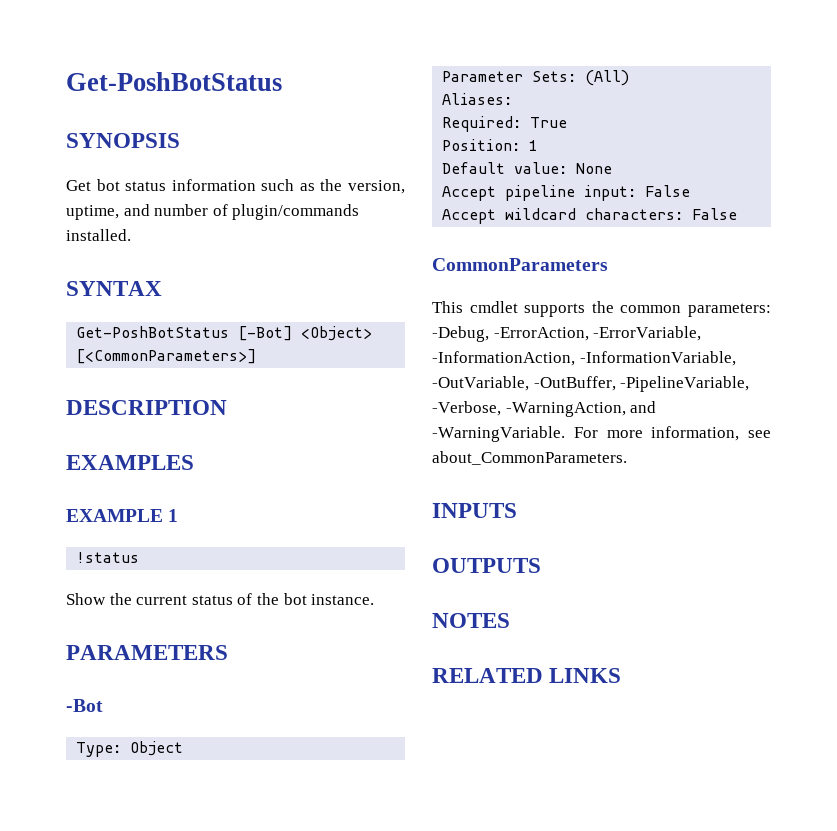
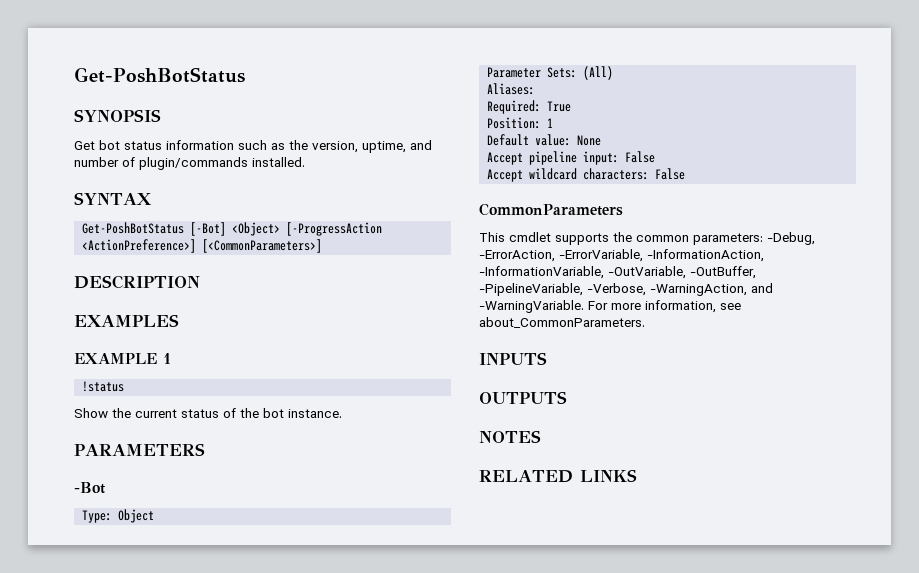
(373, 333) none -> [286,222,383,236] [82,239,197,253] [-ProgressAction <ActionPreference>]

